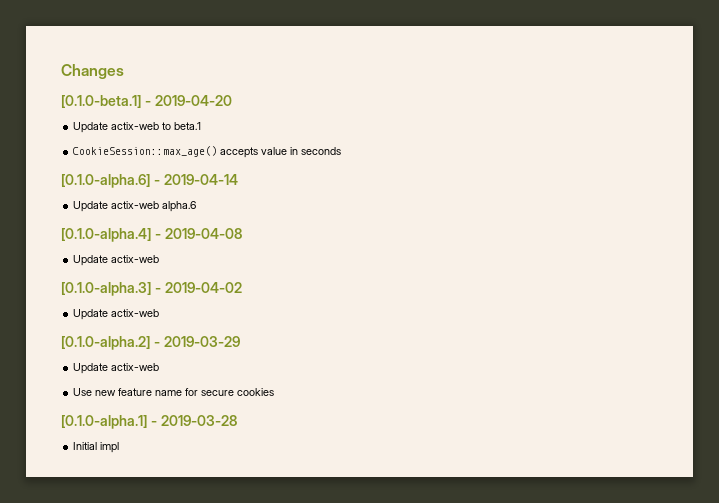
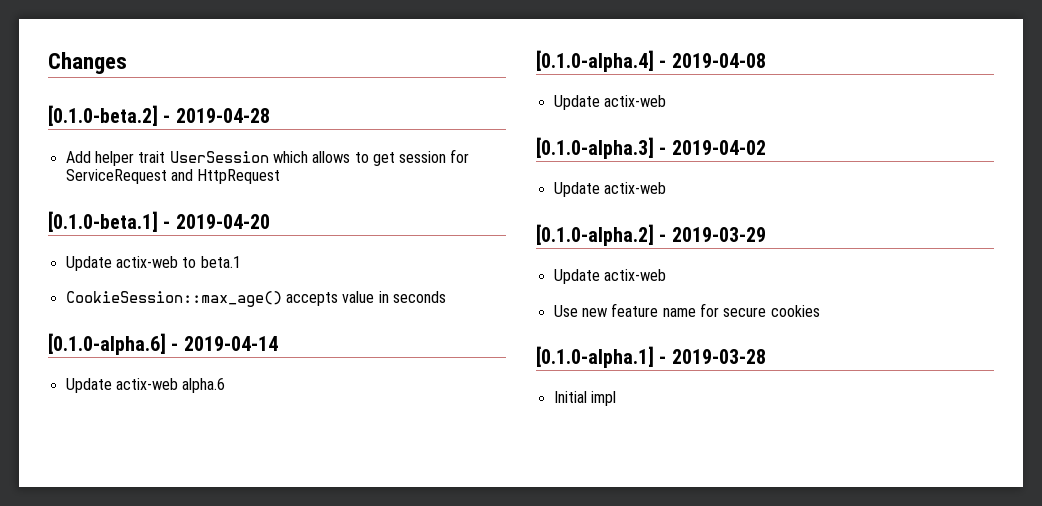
(124, 71) none -> [48,105,270,126] [65,149,470,166] [65,169,281,184] // [0.1.0-beta.2] - 2019-04-28 // Add helper trait UserSession which allows to get session for ServiceRequest and HttpRequest

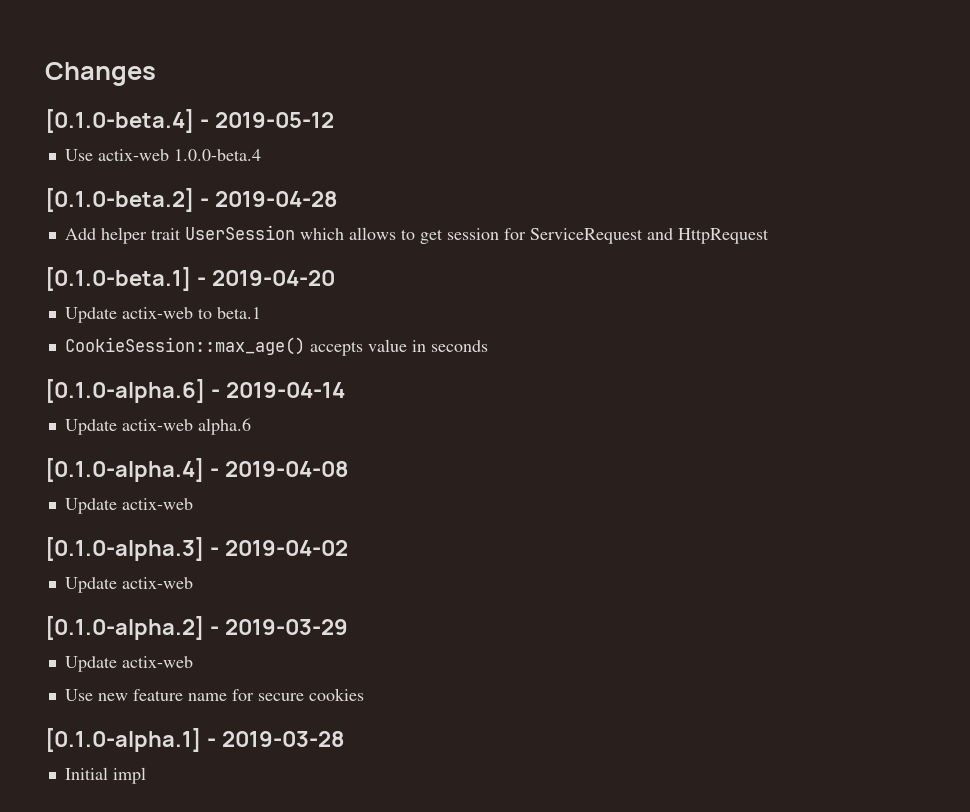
(127, 63) none -> [45,109,334,133] [64,149,261,161] // [0.1.0-beta.4] - 2019-05-12 // Use actix-web 1.0.0-beta.4

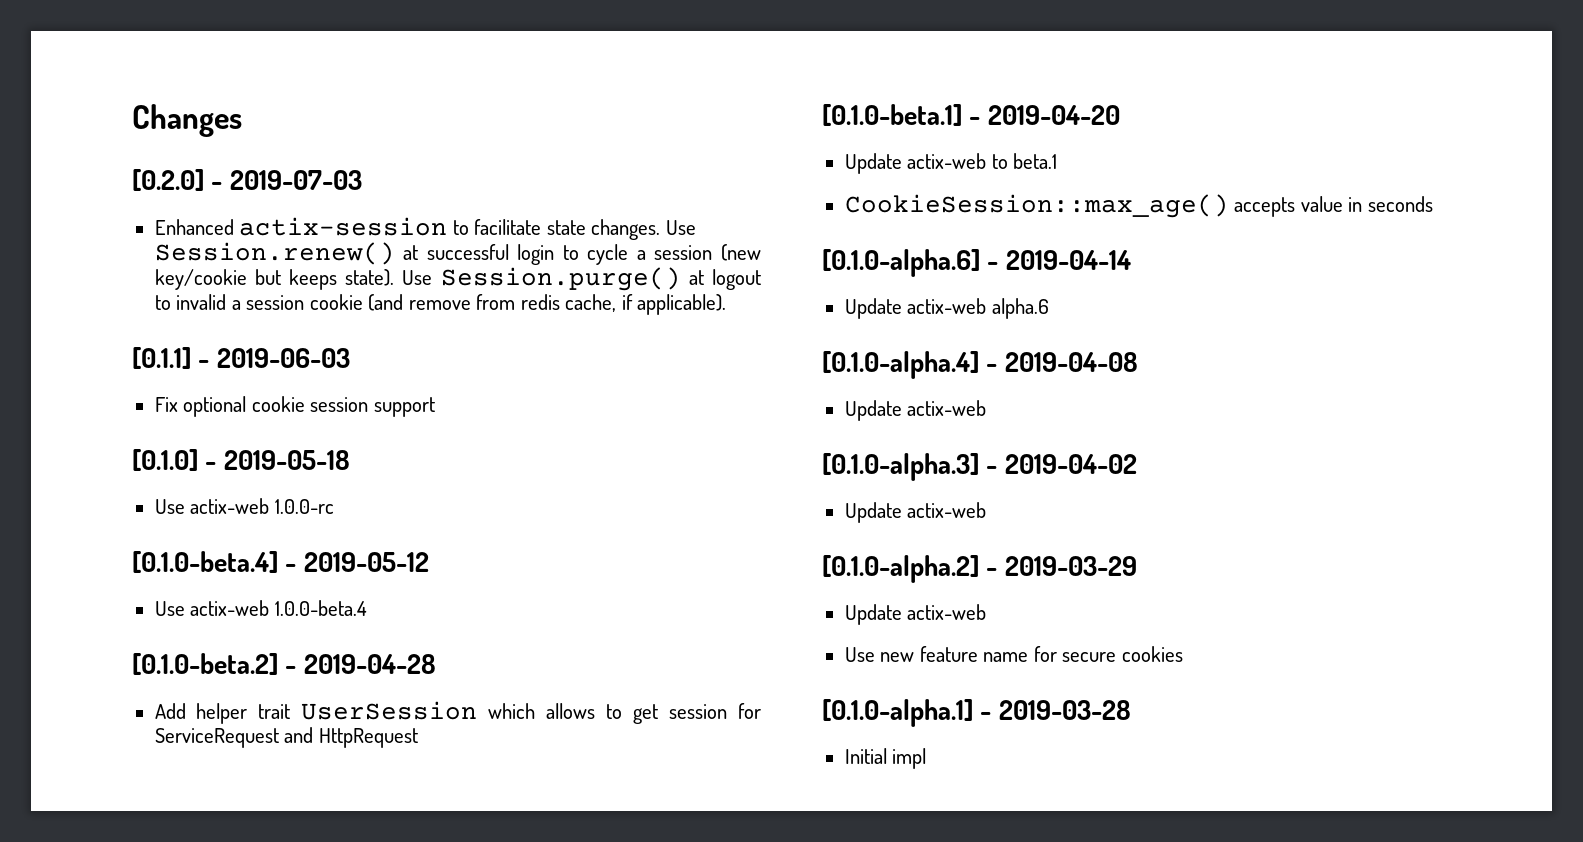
(156, 74) none -> [132,169,362,191] [154,217,696,240] [154,242,762,265] [154,267,762,291] [154,294,727,315] [132,347,350,369] [154,396,435,417] [132,449,350,471] [154,498,334,514] // [0.2.0] - 2019-07-03 // Enhanced actix-session to facilitate state changes. Use Session.renew() at successful login to cycle a session (new key/cookie but keeps state). Use Session.purge() at logout to invalid a session cookie (and remove from redis cache, if applicable). // [0.1.1] - 2019-06-03 // Fix optional cookie session support // [0.1.0] - 2019-05-18 // Use actix-web 1.0.0-rc

